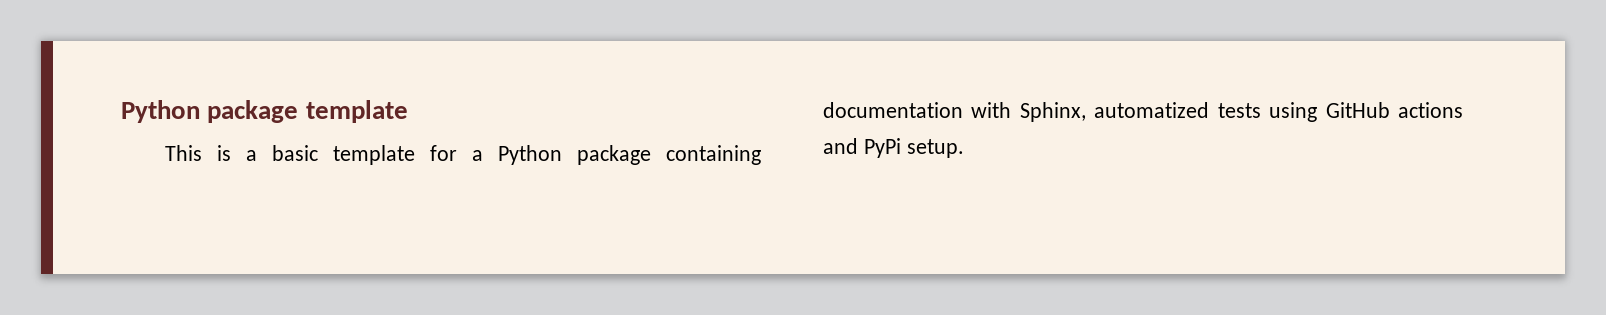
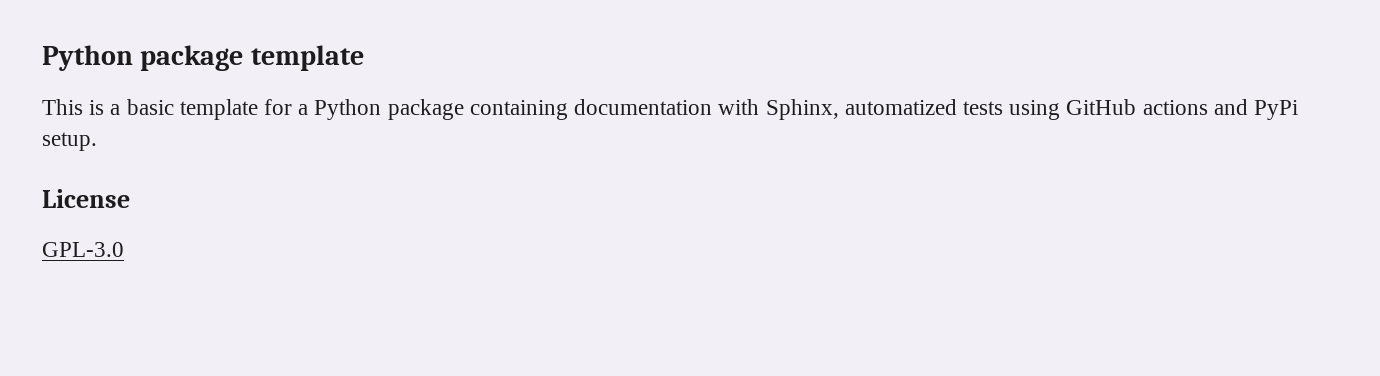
(964, 148) none -> [42,189,130,208] [42,242,124,257] // License // GPL-3.0

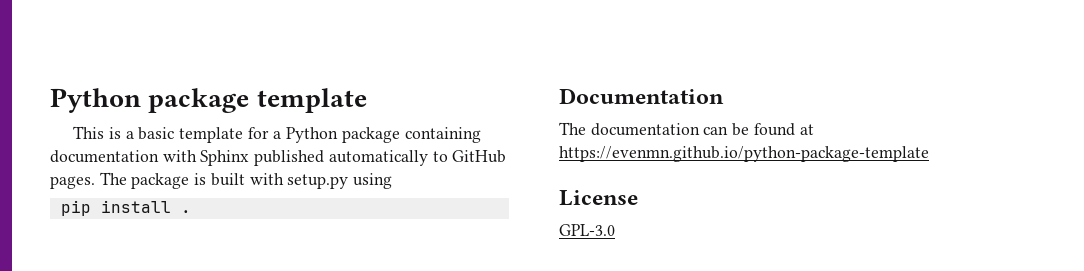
[765,99,1298,120] [42,132,97,151] Sphinx, automatized tests using GitHub actions and PyPi setup. -> [200,150,507,166] [50,172,393,189] [60,200,191,216] [559,88,724,104] [559,122,814,136] [559,146,929,162] Sphinx published automatically to GitHub pages. The package is built with setup.py using // pip install . // Documentation // The documentation can be found at https://evenmn.github.io/python-package-template

